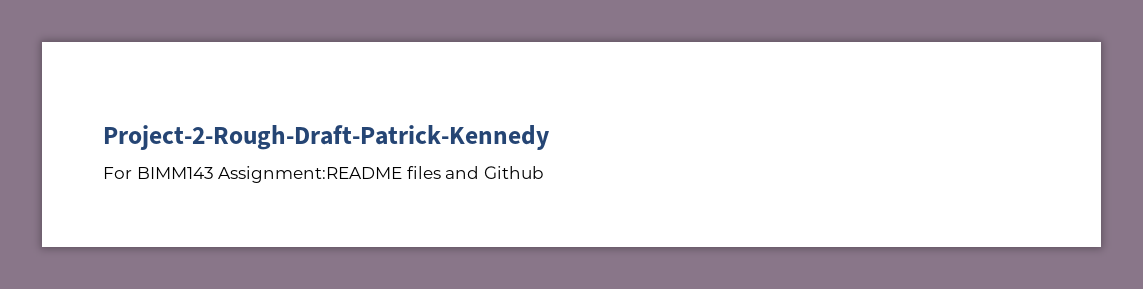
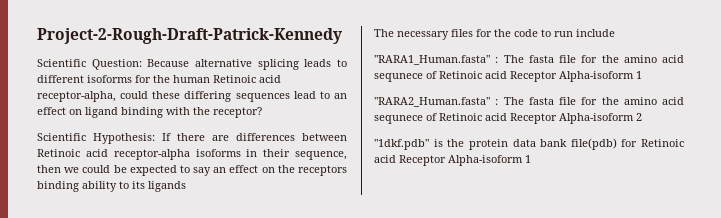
[103,166,544,183] For BIMM143 Assignment:README files and Github -> [37,59,347,70] [37,75,281,83] [37,91,348,102] [37,107,262,118] [37,133,347,144] [37,149,348,160] [37,165,348,176] [37,181,186,192] [374,29,615,40] [374,55,684,65] [374,71,642,82] [374,97,684,107] [374,113,642,124] [374,138,684,150] [374,155,531,166] Scientific Question: Because alternative splicing leads to different isoforms for the human Retinoic acid receptor-alpha, could these differing sequences lead to an effect on ligand binding with the receptor? // Scientific Hypothesis: If there are differences between Retinoic acid receptor-alpha isoforms in their sequence, then we could be expected to say an effect on the receptors binding ability to its ligands // The necessary files for the code to run include // "RARA1_Human.fasta" : The fasta file for the amino acid sequnece of Retinoic acid Receptor Alpha-isoform 1 // "RARA2_Human.fasta" : The fasta file for the amino acid sequnece of Retinoic acid Receptor Alpha-isoform 2 // "1dkf.pdb" is the protein data bank file(pdb) for Retinoic acid Receptor Alpha-isoform 1

